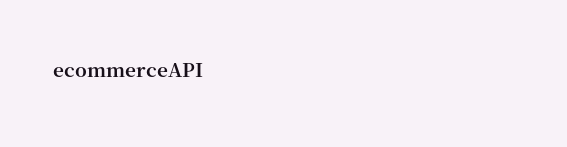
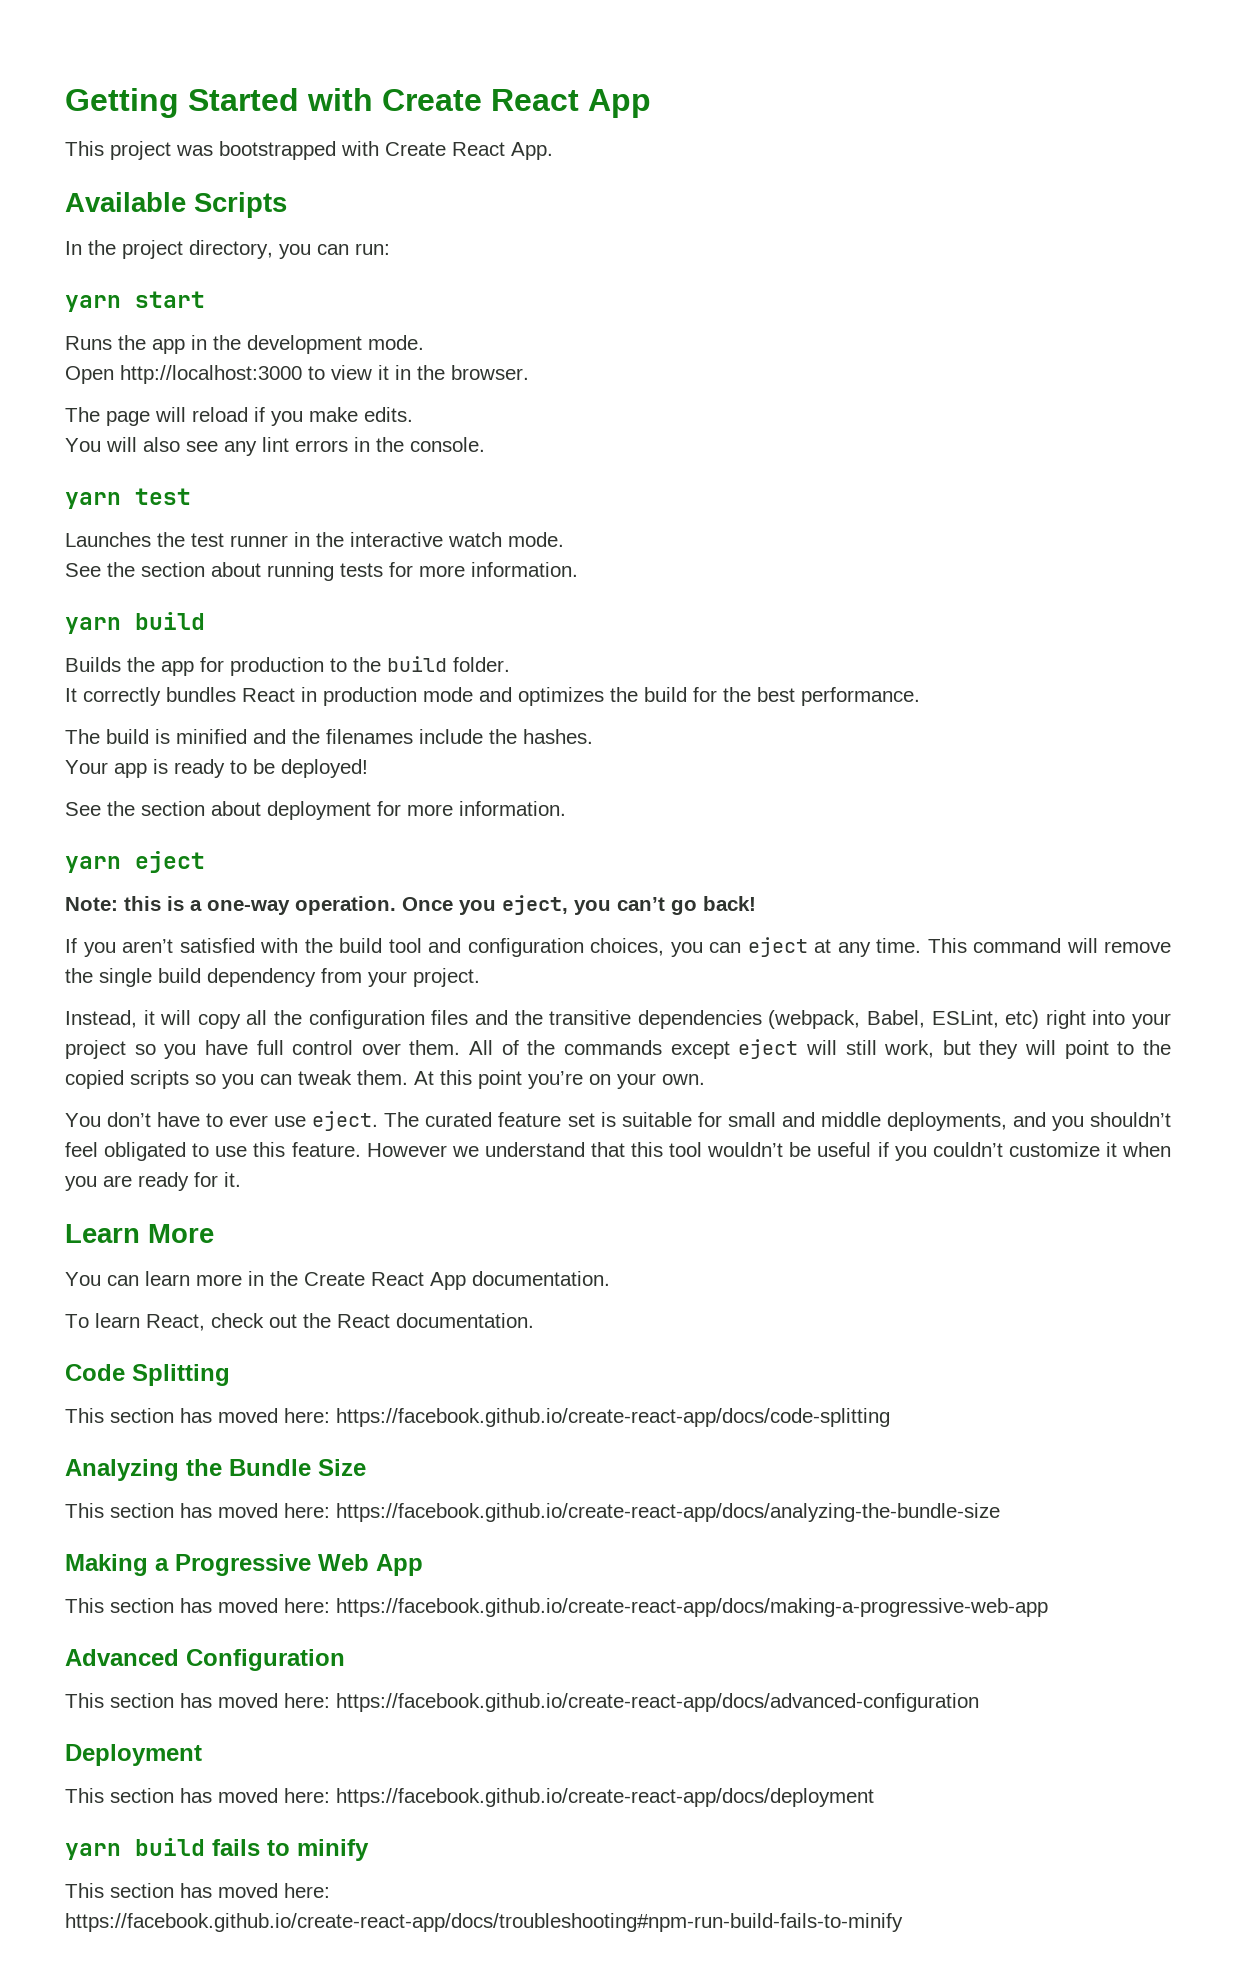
[53,63,203,77] ecommerceAPI -> [65,88,651,118] [65,141,553,160] [65,192,287,218] [65,240,390,259] [65,291,205,312] [65,335,424,354] [65,365,529,384] [65,407,413,426] [65,437,485,456] [65,488,191,509] [65,532,564,547] [65,562,578,581] [65,612,205,634] [65,656,510,676] [65,687,920,706] [65,729,593,744] [65,759,368,778] [65,801,566,820] [65,851,205,873] [65,895,756,915] [65,937,1171,957] [65,968,480,987] [65,1010,1171,1029] [65,1039,1171,1059] [65,1070,705,1089] [65,1111,1171,1131] [65,1142,1171,1161] [65,1172,241,1191] [65,1224,214,1243] [65,1271,610,1290] [65,1313,534,1331] [65,1364,230,1386] [65,1408,890,1427] [65,1459,366,1481] [65,1503,1000,1522] [65,1554,423,1576] [65,1598,1048,1617] [65,1649,345,1671] [65,1693,979,1712] [65,1744,202,1766] [65,1788,874,1807] [65,1838,369,1861] [65,1883,330,1898] [65,1913,903,1932] Getting Started with Create React App // This project was bootstrapped with Create React App. // Available Scripts // In the project directory, you can run: // yarn start // Runs the app in the development mode. // Open http://localhost:3000 to view it in the browser. // The page will reload if you make edits. // You will also see any lint errors in the console. // yarn test // Launches the test runner in the interactive watch mode. // See the section about running tests for more information. // yarn build // Builds the app for production to the build folder. // It correctly bundles React in production mode and optimizes the build for the best performance. // The build is minified and the filenames include the hashes. // Your app is ready to be deployed! // See the section about deployment for more information. // yarn eject // Note: this is a one-way operation. Once you eject, you can’t go back! // If you aren’t satisfied with the build tool and configuration choices, you can eject at any time. This command will remove the single build dependency from your project. // Instead, it will copy all the configuration files and the transitive dependencies (webpack, Babel, ESLint, etc) right into your project so you have full control over them. All of the commands except eject will still work, but they will point to the copied scripts so you can tweak them. At this point you’re on your own. // You don’t have to ever use eject. The curated feature set is suitable for small and middle deployments, and you shouldn’t feel obligated to use this feature. However we understand that this tool wouldn’t be useful if you couldn’t customize it when you are ready for it. // Learn More // You can learn more in the Create React App documentation. // To learn React, check out the React documentation. // Code Splitting // This section has moved here: https://facebook.github.io/create-react-app/docs/code-splitting // Analyzing the Bundle Size // This section has moved here: https://facebook.github.io/create-react-app/docs/analyzing-the-bundle-size // Making a Progressive Web App // This section has moved here: https://facebook.github.io/create-react-app/docs/making-a-progressive-web-app // Advanced Configuration // This section has moved here: https://facebook.github.io/create-react-app/docs/advanced-configuration // Deployment // This section has moved here: https://facebook.github.io/create-react-app/docs/deployment // yarn build fails to minify // This section has moved here: https://facebook.github.io/create-react-app/docs/troubleshooting#npm-run-build-fails-to-minify

